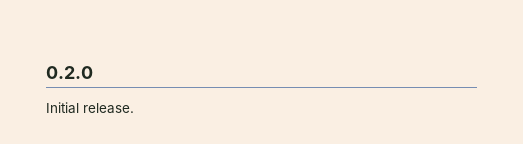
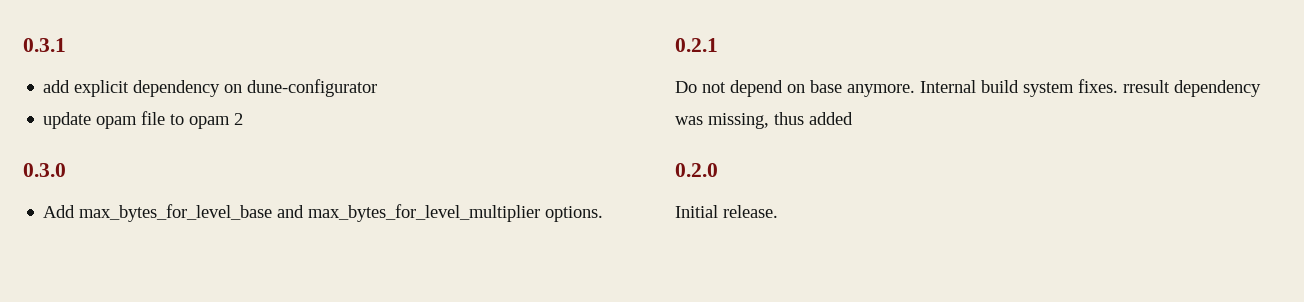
(46, 72) none -> [23,38,66,52] [43,79,378,97] [43,111,244,129] [23,163,66,177] [43,204,604,222] [675,38,718,52] [675,79,1261,97] [675,112,853,129] 0.3.1 // add explicit dependency on dune-configurator // update opam file to opam 2 // 0.3.0 // Add max_bytes_for_level_base and max_bytes_for_level_multiplier options. // 0.2.1 // Do not depend on base anymore. Internal build system fixes. rresult dependency was missing, thus added //

